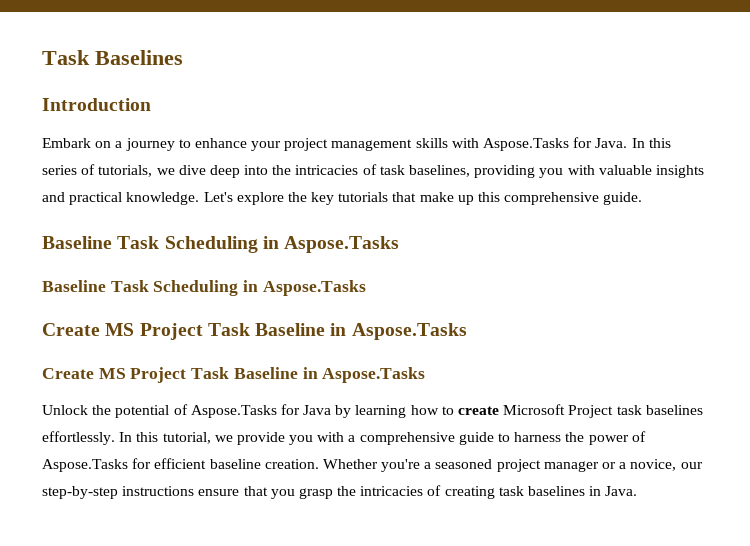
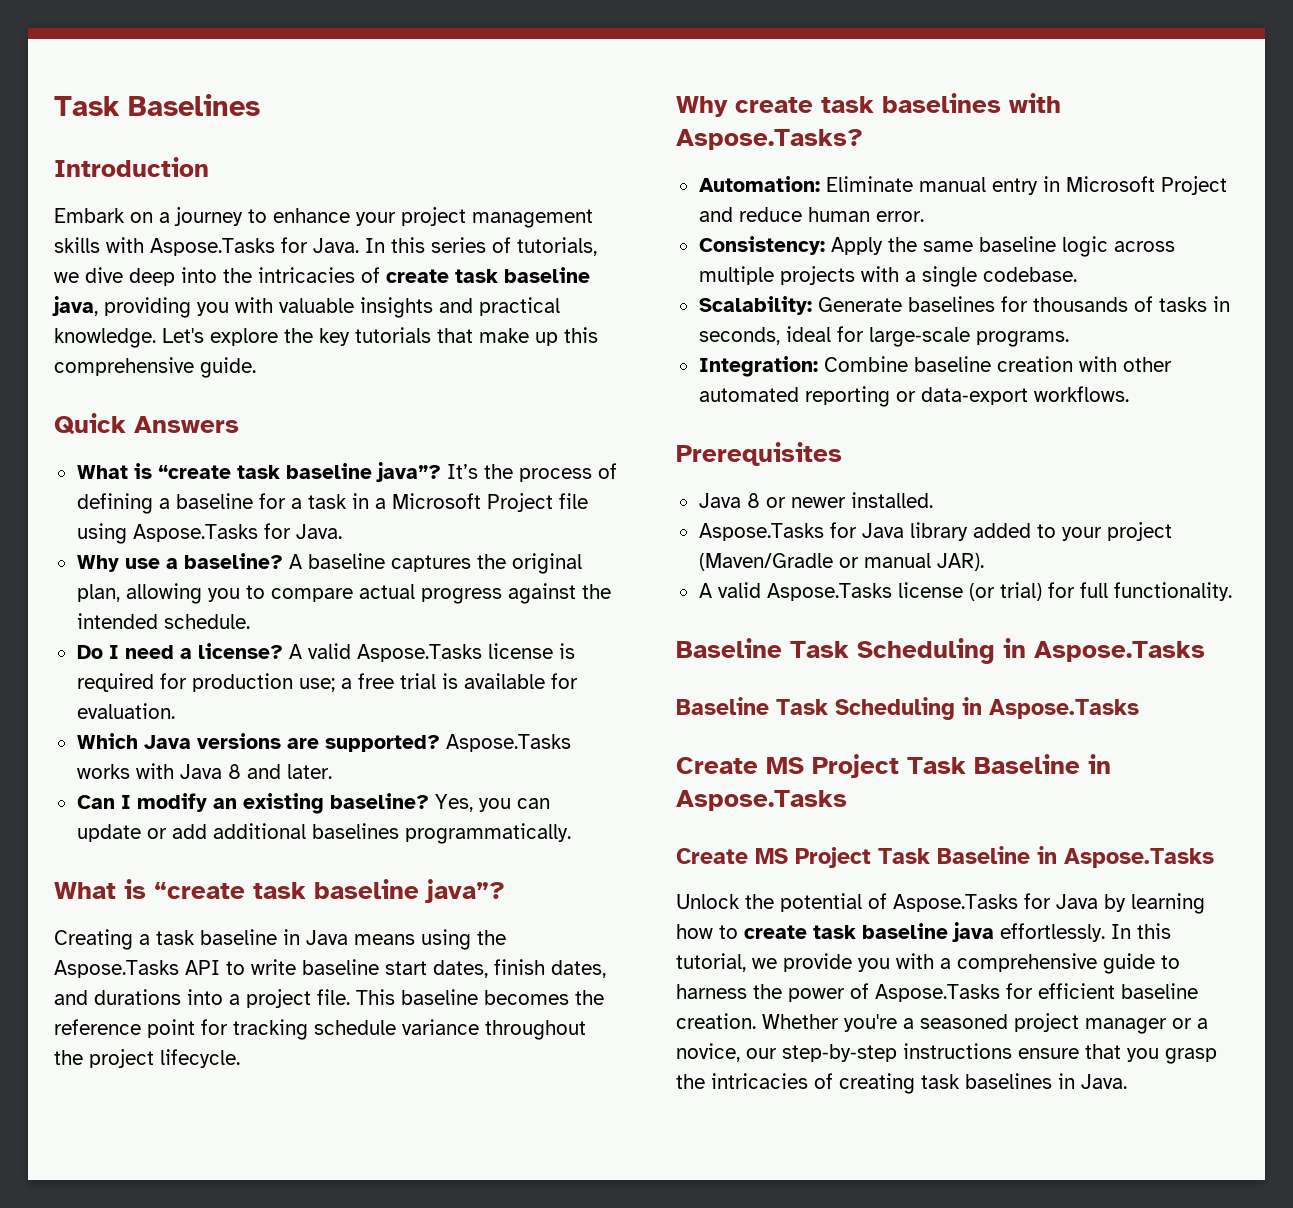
[379,165,471,177] task baselines, -> [386,267,590,283] [52,296,98,316] create task baseline java,
(643, 198) none -> [54,413,239,435] [76,462,617,482] [76,493,588,514] [76,523,342,544] [76,553,582,574] [76,583,611,604] [76,613,250,629] [76,643,575,662] [76,673,578,692] [76,703,175,719] [76,733,571,752] [76,763,332,779] [76,793,550,814] [76,823,571,844] [54,879,505,903] [54,929,506,950] [54,959,606,978] [54,989,604,1008] [54,1019,586,1040] [54,1049,240,1068] [676,93,1061,117] [676,129,863,150] [698,176,1227,195] [698,207,924,222] [698,236,1175,257] [698,266,1077,287] [698,296,1230,315] [698,326,1069,347] [698,356,1172,377] [698,386,1129,407] [676,442,842,466] [698,492,933,508] [698,522,1172,541] [698,553,984,571] [698,582,1232,601] // Quick Answers // What is “create task baseline java”? It’s the process of defining a baseline for a task in a Microsoft Project file using Aspose.Tasks for Java. // Why use a baseline? A baseline captures the original plan, allowing you to compare actual progress against the intended schedule. // Do I need a license? A valid Aspose.Tasks license is required for production use; a free trial is available for evaluation. // Which Java versions are supported? Aspose.Tasks works with Java 8 and later. // Can I modify an existing baseline? Yes, you can update or add additional baselines programmatically. // What is “create task baseline java”? // Creating a task baseline in Java means using the Aspose.Tasks API to write baseline start dates, finish dates, and durations into a project file. This baseline becomes the reference point for tracking schedule variance throughout the project lifecycle. // Why create task baselines with Aspose.Tasks? // Automation: Eliminate manual entry in Microsoft Project and reduce human error. // Consistency: Apply the same baseline logic across multiple projects with a single codebase. // Scalability: Generate baselines for thousands of tasks in seconds, ideal for large‑scale programs. // Integration: Combine baseline creation with other automated reporting or data‑export workflows. // Prerequisites // Java 8 or newer installed. // Aspose.Tasks for Java library added to your project (Maven/Gradle or manual JAR). // A valid Aspose.Tasks license (or trial) for full functionality.
[503,404,703,418] Microsoft Project task baselines -> [813,922,994,942] task baseline java

